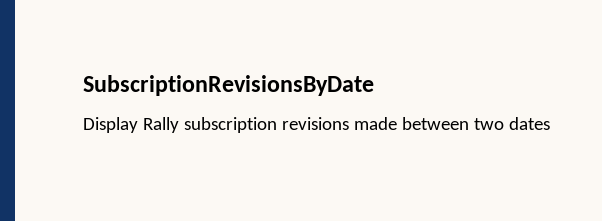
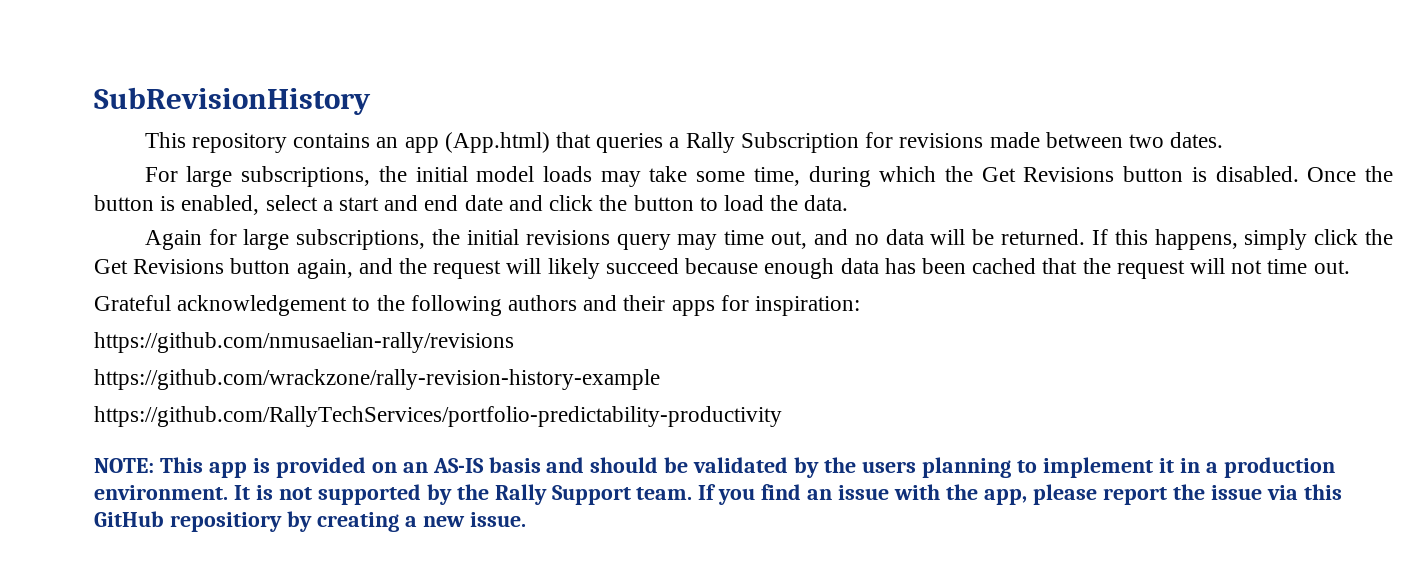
[83,75,374,96] [83,117,550,133] SubscriptionRevisionsByDate // Display Rally subscription revisions made between two dates -> [94,87,371,115] [144,132,1224,153] [144,166,1393,187] [94,195,849,215] [144,229,1393,250] [94,258,1350,279] [94,295,861,316] [94,332,514,353] [94,369,660,390] [94,406,782,427] [94,457,1335,478] [94,484,1342,505] [94,511,526,532] SubRevisionHistory // This repository contains an app (App.html) that queries a Rally Subscription for revisions made between two dates. // For large subscriptions, the initial model loads may take some time, during which the Get Revisions button is disabled. Once the button is enabled, select a start and end date and click the button to load the data. // Again for large subscriptions, the initial revisions query may time out, and no data will be returned. If this happens, simply click the Get Revisions button again, and the request will likely succeed because enough data has been cached that the request will not time out. // Grateful acknowledgement to the following authors and their apps for inspiration: // https://github.com/nmusaelian-rally/revisions // https://github.com/wrackzone/rally-revision-history-example // https://github.com/RallyTechServices/portfolio-predictability-productivity // NOTE: This app is provided on an AS-IS basis and should be validated by the users planning to implement it in a production environment. It is not supported by the Rally Support team. If you find an issue with the app, please report the issue via this GitHub repositiory by creating a new issue.

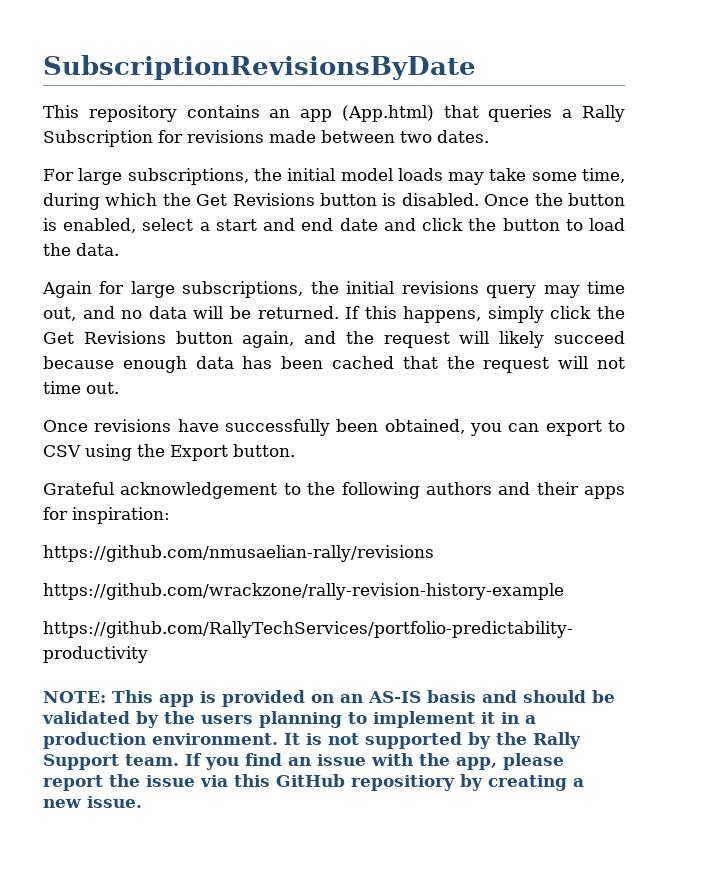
[94,87,371,115] SubRevisionHistory -> [43,55,476,80] SubscriptionRevisionsByDate
(1350, 267) none -> [43,419,625,436] [43,444,295,461] // Once revisions have successfully been obtained, you can export to CSV using the Export button.

